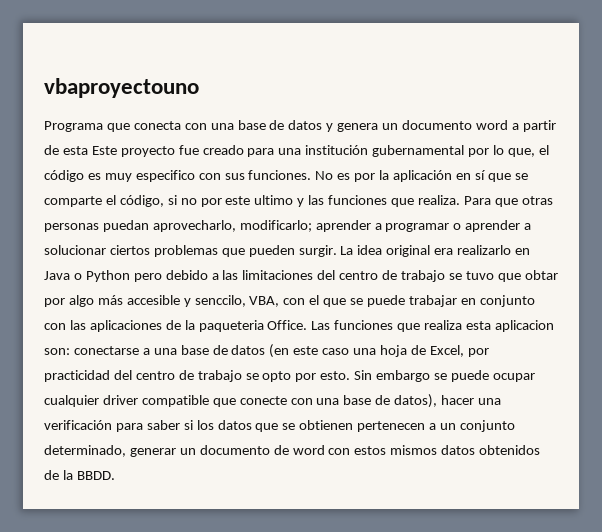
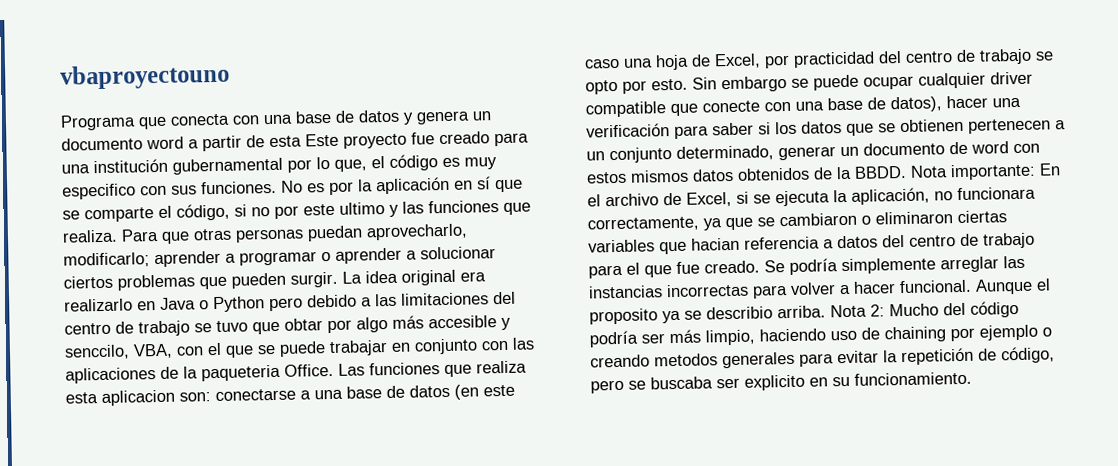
(115, 475) none -> [910,163,1061,181] [587,186,1036,207] [587,210,1007,232] [588,232,1035,255] [588,255,1025,279] [588,278,1051,299] [589,300,1019,325] [589,324,1052,348] [590,346,1055,369] [590,371,972,394] Nota importante: En el archivo de Excel, si se ejecuta la aplicación, no funcionara correctamente, ya que se cambiaron o eliminaron ciertas variables que hacian referencia a datos del centro de trabajo para el que fue creado. Se podría simplemente arreglar las instancias incorrectas para volver a hacer funcional. Aunque el proposito ya se describio arriba. Nota 2: Mucho del código podría ser más limpio, haciendo uso de chaining por ejemplo o creando metodos generales para evitar la repetición de código, pero se buscaba ser explicito en su funcionamiento.

